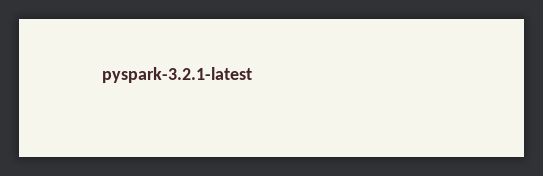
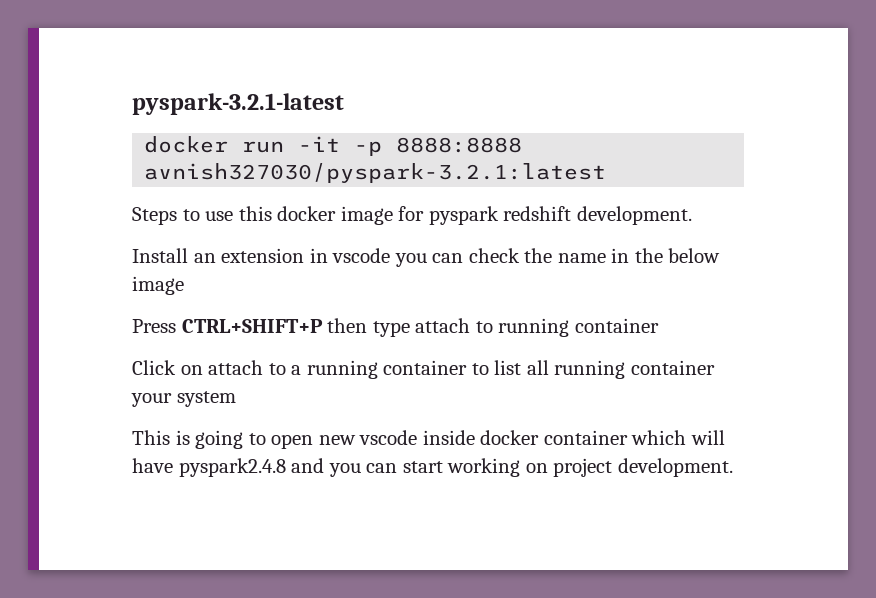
(252, 75) none -> [144,136,523,156] [144,163,607,183] [132,206,692,225] [132,248,721,267] [132,276,184,295] [132,318,659,337] [132,360,715,379] [131,391,236,407] [132,430,725,449] [132,458,733,477] // docker run -it -p 8888:8888 avnish327030/pyspark-3.2.1:latest // Steps to use this docker image for pyspark redshift development. // Install an extension in vscode you can check the name in the below image // Press CTRL+SHIFT+P then type attach to running container // Click on attach to a running container to list all running container your system // This is going to open new vscode inside docker container which will have pyspark2.4.8 and you can start working on project development.

